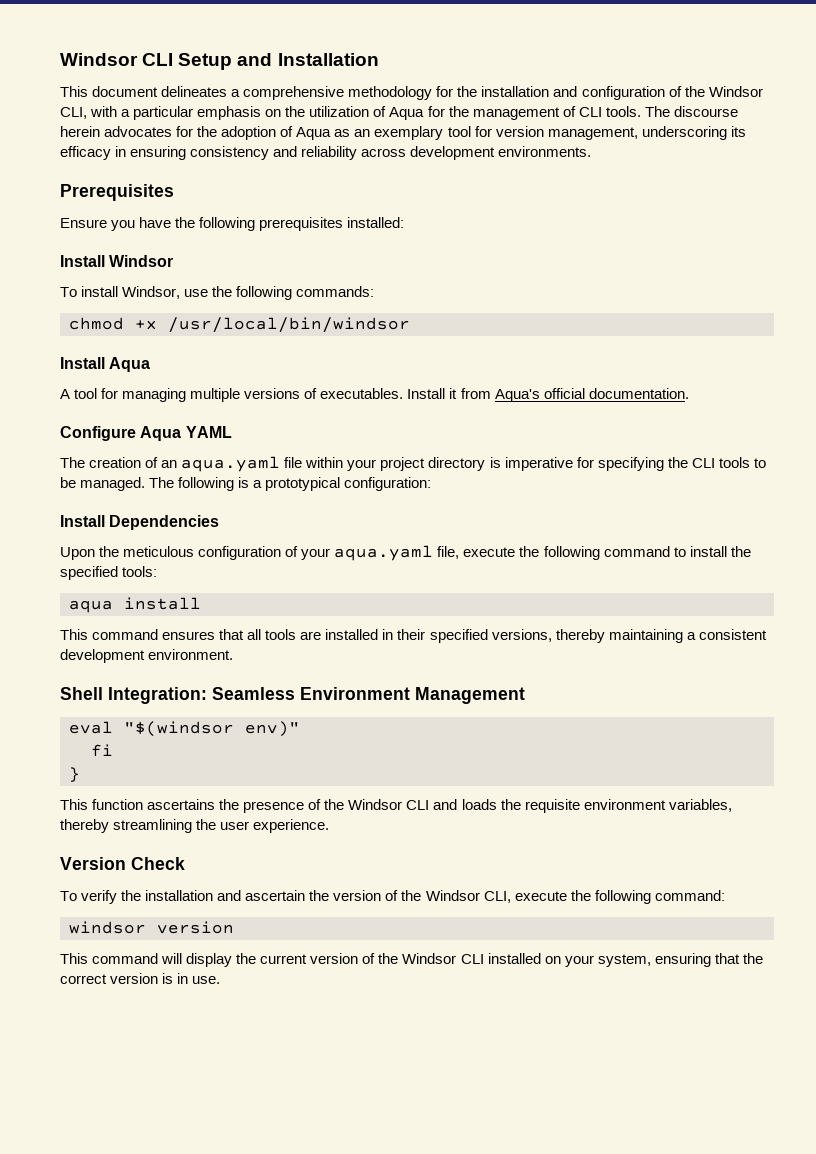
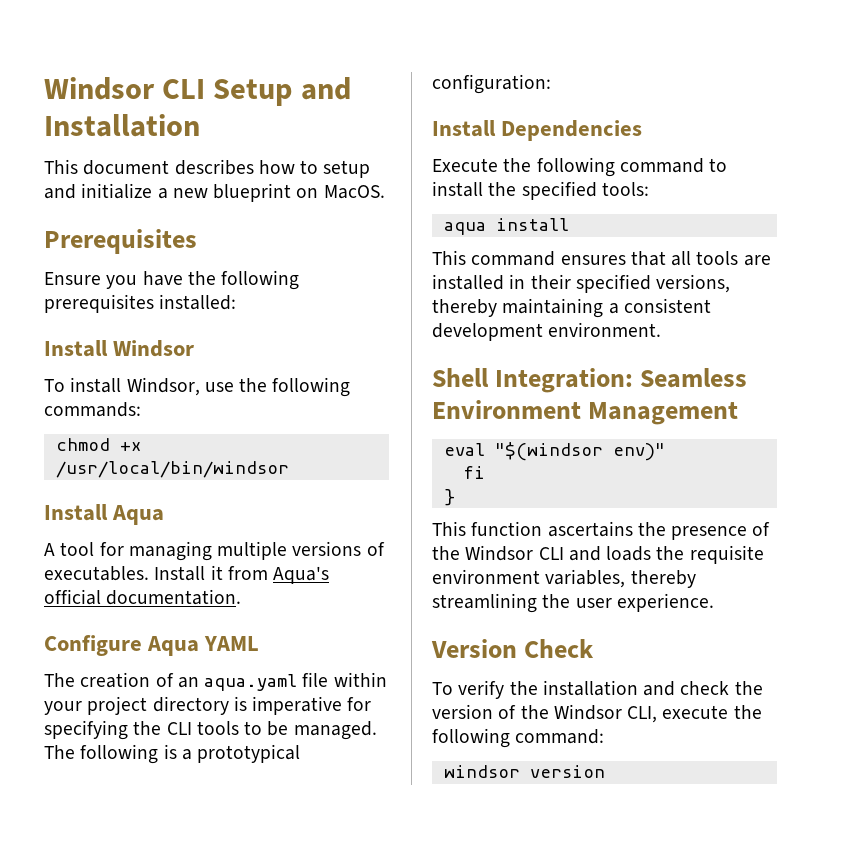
[161,86,763,100] [60,106,738,120] [60,126,746,140] [60,146,592,160] delineates a comprehensive methodology for the installation and configuration of the Windsor CLI, with a particular emphasis on the utilization of Aqua for the management of CLI tools. The discourse herein advocates for the adoption of Aqua as an exemplary tool for version management, underscoring its efficacy in ensuring consistency and reliability across development environments. -> [174,159,371,178] [44,183,385,202] describes how to setup and initialize a new blueprint on MacOS.
[60,545,516,561] Upon the meticulous configuration of your aqua.yaml file, execute -> [432,158,498,172] Execute
[245,890,306,901] ascertain -> [680,681,730,695] check
[60,953,763,967] [60,973,221,984] // This command will display the current version of the Windsor CLI installed on your system, ensuring that the correct version is in use. -> (605, 771) none

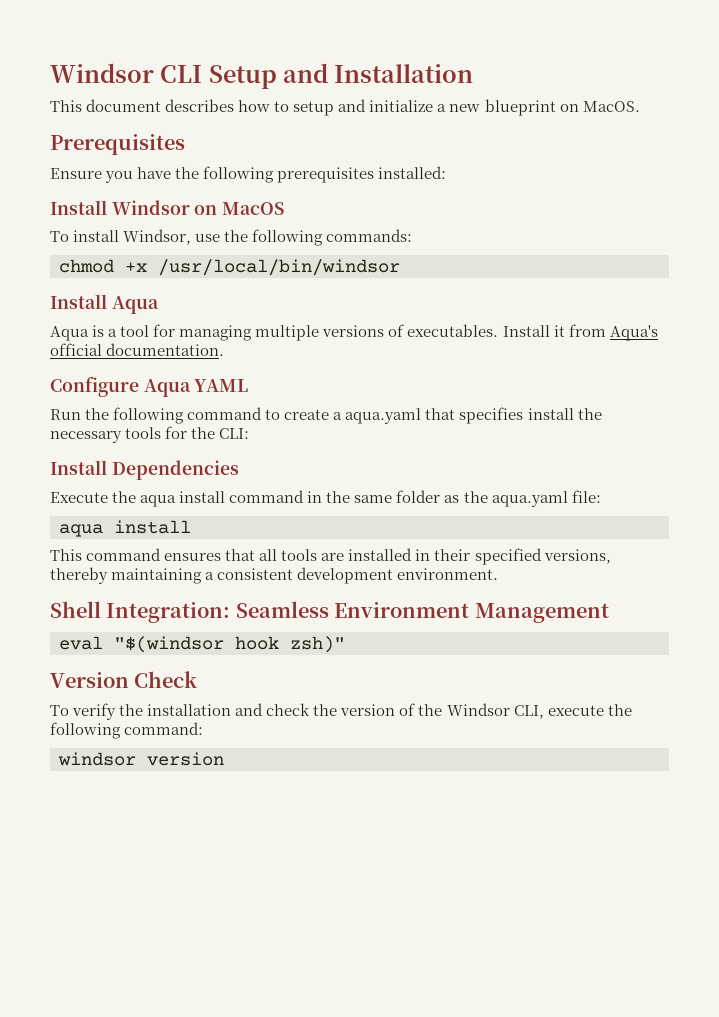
(195, 348) none -> [194,202,285,215] on MacOS
[44,543,55,556] A -> [50,325,118,341] Aqua is a
[44,672,387,691] [44,696,372,715] [44,720,377,740] [44,744,301,764] [432,74,551,94] [432,120,643,141] [432,157,728,177] [432,181,649,200] The creation of an aqua.yaml file within your project directory is imperative for specifying the CLI tools to be managed. The following is a prototypical configuration: // Install Dependencies // Execute the following command to install the specified tools: -> [50,407,602,424] [50,426,250,443] [50,460,239,480] [50,490,601,507] Run the following command to create a aqua.yaml that specifies install the necessary tools for the CLI: // Install Dependencies // Execute the aqua install command in the same folder as the aqua.yaml file:
[612,443,665,461] [463,466,485,479] [443,489,455,506] [432,521,771,540] [432,545,764,564] [432,569,696,588] [432,593,714,613] env)" // fi // } // This function ascertains the presence of the Windsor CLI and loads the requisite environment variables, thereby streamlining the user experience. -> [235,636,345,653] hook zsh)"

